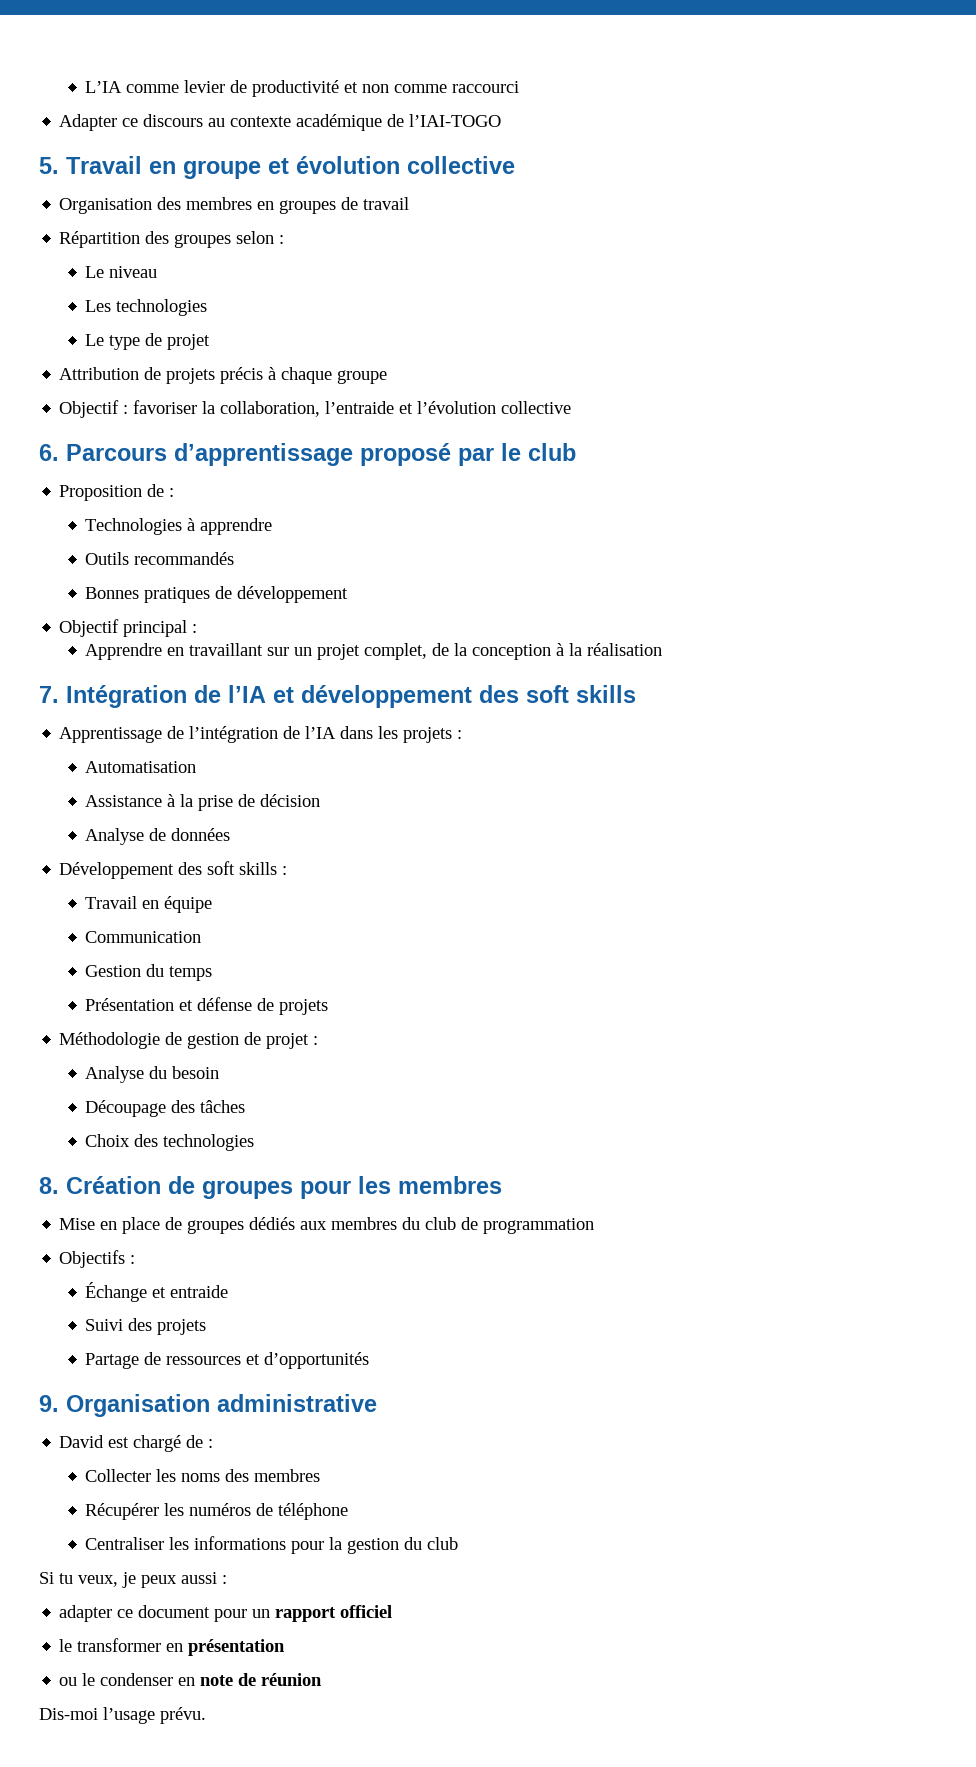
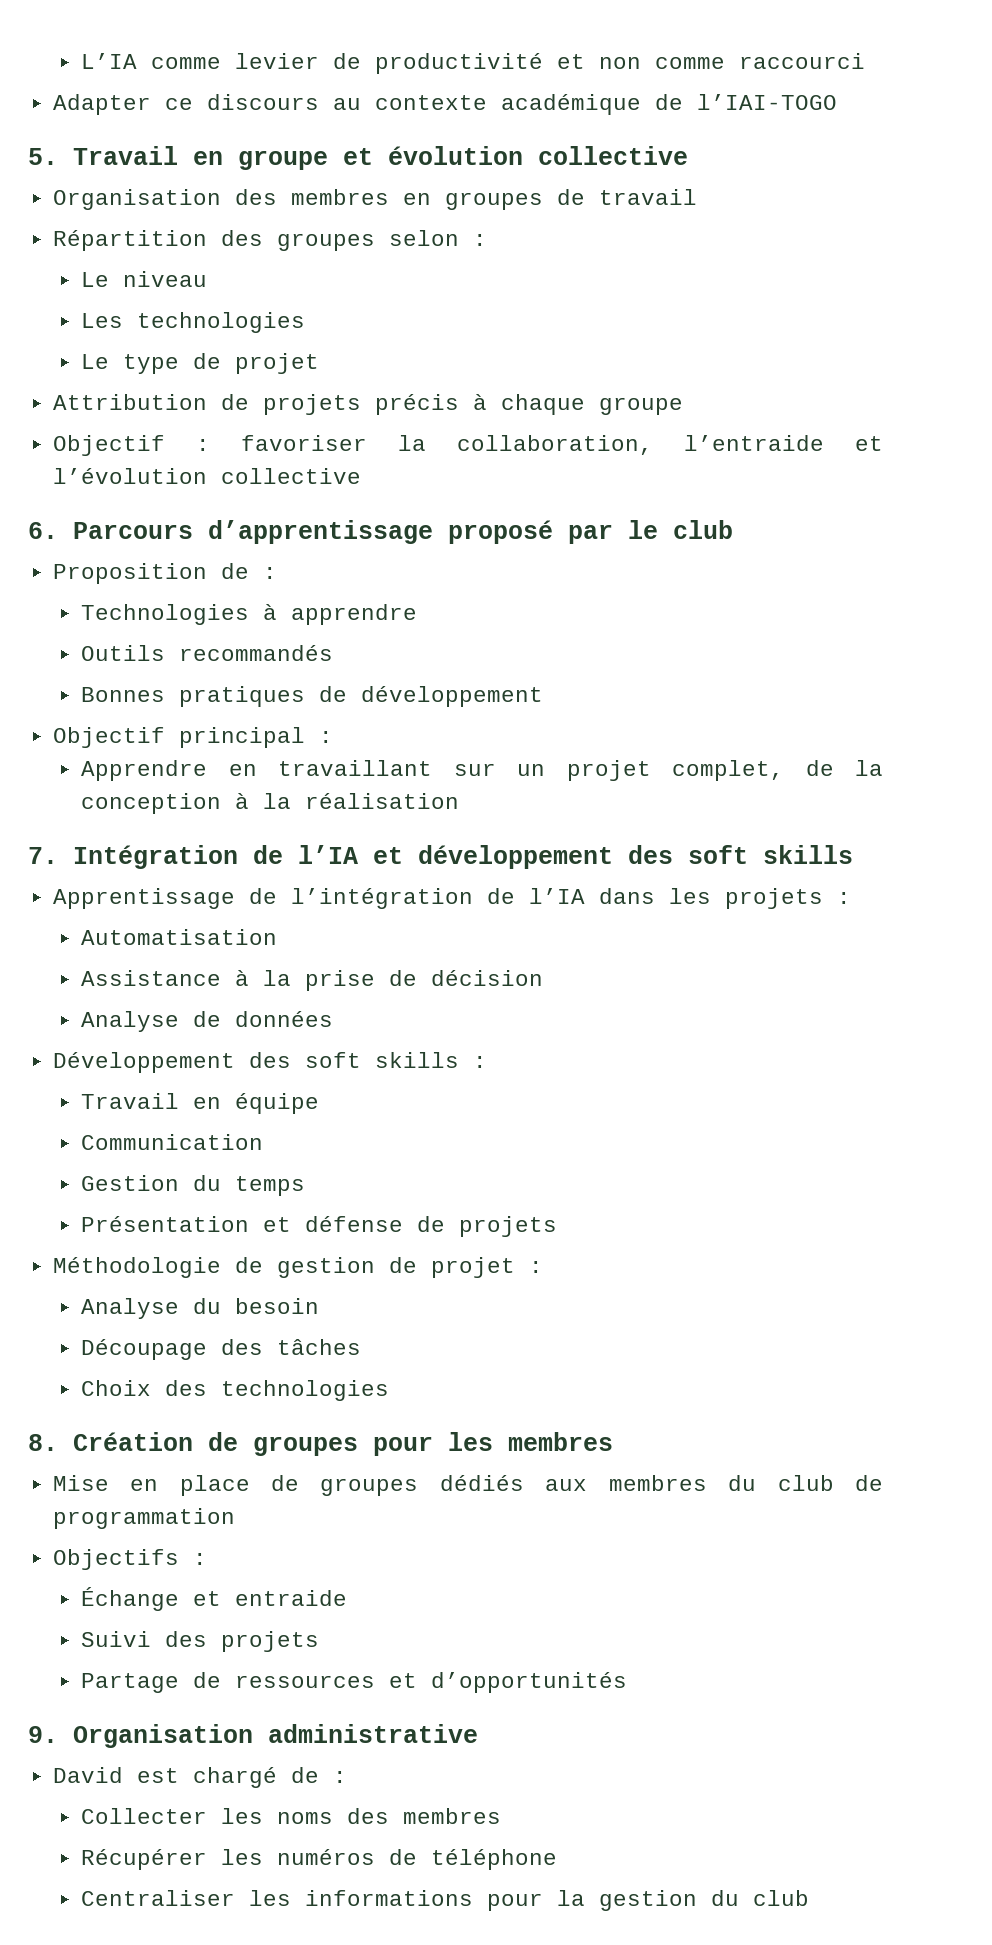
[39,1572,227,1588] [59,1605,393,1622] [59,1638,286,1656] [59,1673,323,1686] [39,1707,206,1724] // Si tu veux, je peux aussi : // adapter ce document pour un rapport officiel // le transformer en présentation // ou le condenser en note de réunion // Dis-moi l’usage prévu. -> (810, 1898) none

